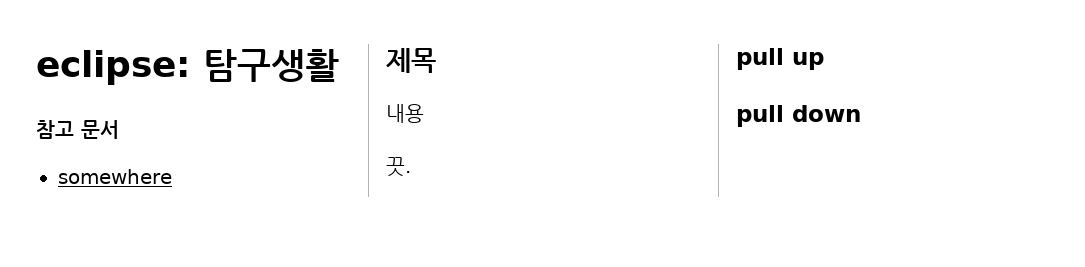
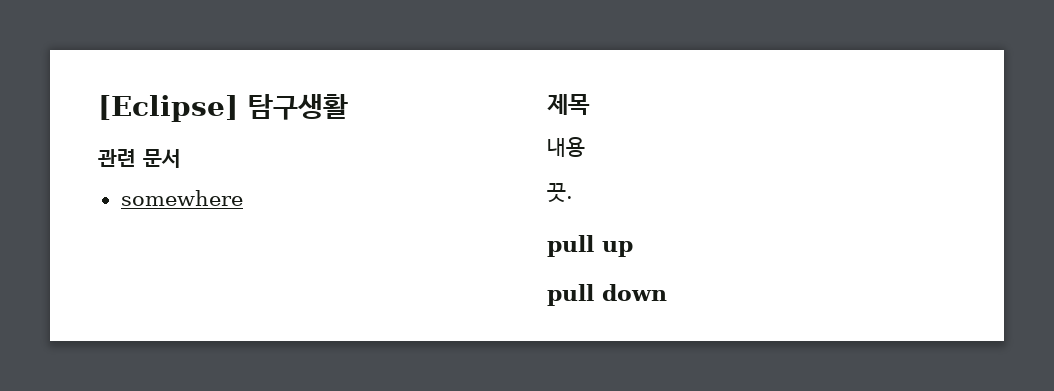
[36,50,190,85] eclipse: -> [98,95,238,122] [Eclipse]
[36,120,74,139] 참고 -> [98,149,136,167] 관련

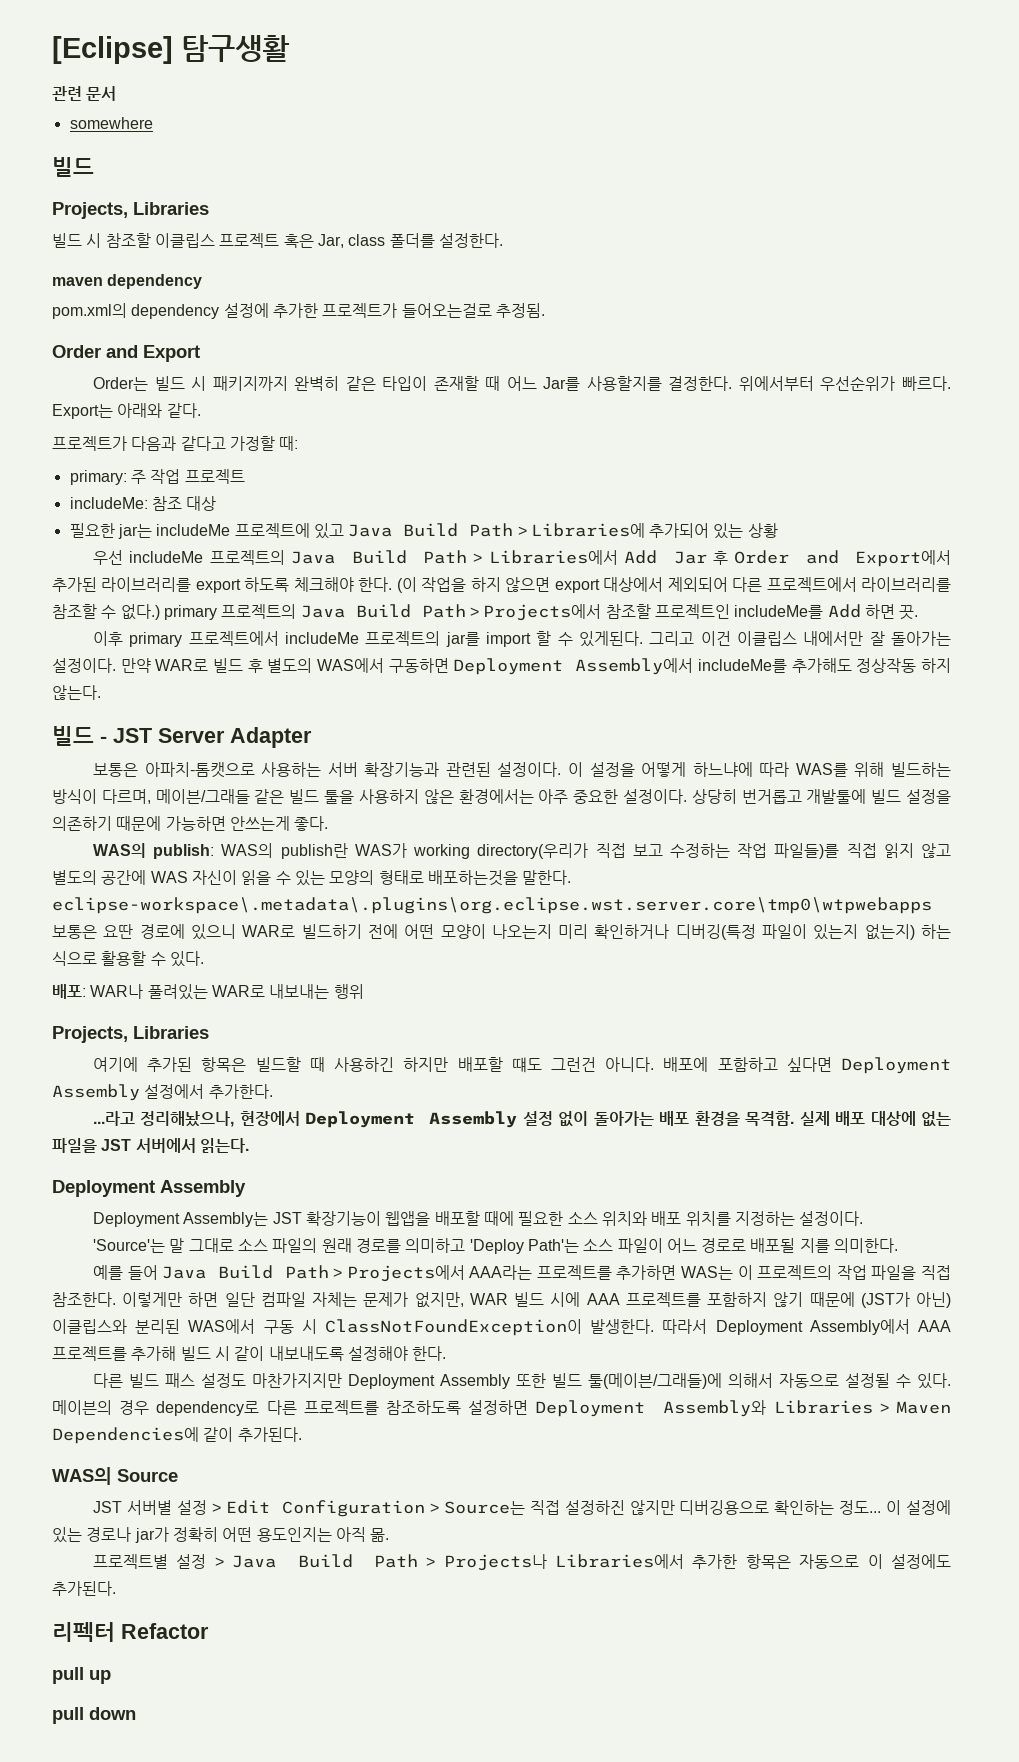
[547,94,590,115] [547,137,585,157] [547,183,573,203] 제목 // 내용 // 끗. -> [52,157,94,177] [52,202,209,219] [52,233,503,248] [52,274,203,289] [52,303,545,319] [52,345,200,362] [92,376,951,391] [52,403,201,419] [52,436,299,451] [69,469,245,485] [69,496,217,511] [69,523,778,539] [92,550,951,567] [52,577,952,593] [52,604,919,621] [92,631,952,647] [52,658,952,675] [52,685,101,700] [52,726,312,748] [92,762,952,778] [52,789,951,804] [52,816,329,831] [92,843,952,859] [52,870,572,886] [52,897,932,914] [52,924,951,940] [52,951,204,967] [52,984,364,1000] [52,1026,209,1043] [92,1057,952,1074] [52,1084,273,1101] [92,1111,952,1128] [52,1138,249,1154] [52,1180,246,1197] [92,1211,864,1227] [92,1238,899,1254] [92,1265,951,1282] [52,1292,952,1308] [52,1319,952,1336] [52,1346,447,1361] [92,1373,951,1389] [52,1400,951,1417] [52,1427,302,1444] [52,1467,178,1485] [92,1500,951,1517] [52,1527,390,1543] [92,1554,951,1571] [52,1581,116,1596] [52,1622,209,1642] 빌드 // Projects, Libraries // 빌드 시 참조할 이클립스 프로젝트 혹은 Jar, class 폴더를 설정한다. // maven dependency // pom.xml의 dependency 설정에 추가한 프로젝트가 들어오는걸로 추정됨. // Order and Export // Order는 빌드 시 패키지까지 완벽히 같은 타입이 존재할 때 어느 Jar를 사용할지를 결정한다. 위에서부터 우선순위가 빠르다. Export는 아래와 같다. // 프로젝트가 다음과 같다고 가정할 때: // primary: 주 작업 프로젝트 // includeMe: 참조 대상 // 필요한 jar는 includeMe 프로젝트에 있고 Java Build Path > Libraries에 추가되어 있는 상황 // 우선 includeMe 프로젝트의 Java Build Path > Libraries에서 Add Jar 후 Order and Export에서 추가된 라이브러리를 export 하도록 체크해야 한다. (이 작업을 하지 않으면 export 대상에서 제외되어 다른 프로젝트에서 라이브러리를 참조할 수 없다.) primary 프로젝트의 Java Build Path > Projects에서 참조할 프로젝트인 includeMe를 Add 하면 끗. // 이후 primary 프로젝트에서 includeMe 프로젝트의 jar를 import 할 수 있게된다. 그리고 이건 이클립스 내에서만 잘 돌아가는 설정이다. 만약 WAR로 빌드 후 별도의 WAS에서 구동하면 Deployment Assembly에서 includeMe를 추가해도 정상작동 하지 않는다. // 빌드 - JST Server Adapter // 보통은 아파치-톰캣으로 사용하는 서버 확장기능과 관련된 설정이다. 이 설정을 어떻게 하느냐에 따라 WAS를 위해 빌드하는 방식이 다르며, 메이븐/그래들 같은 빌드 툴을 사용하지 않은 환경에서는 아주 중요한 설정이다. 상당히 번거롭고 개발툴에 빌드 설정을 의존하기 때문에 가능하면 안쓰는게 좋다. // WAS의 publish: WAS의 publish란 WAS가 working directory(우리가 직접 보고 수정하는 작업 파일들)를 직접 읽지 않고 별도의 공간에 WAS 자신이 읽을 수 있는 모양의 형태로 배포하는것을 말한다. eclipse-workspace\.metadata\.plugins\org.eclipse.wst.server.core\tmp0\wtpwebapps 보통은 요딴 경로에 있으니 WAR로 빌드하기 전에 어떤 모양이 나오는지 미리 확인하거나 디버깅(특정 파일이 있는지 없는지) 하는 식으로 활용할 수 있다. // 배포: WAR나 풀려있는 WAR로 내보내는 행위 // Projects, Libraries // 여기에 추가된 항목은 빌드할 때 사용하긴 하지만 배포할 떄도 그런건 아니다. 배포에 포함하고 싶다면 Deployment Assembly 설정에서 추가한다. // ...라고 정리해놨으나, 현장에서 Deployment Assembly 설정 없이 돌아가는 배포 환경을 목격함. 실제 배포 대상에 없는 파일을 JST 서버에서 읽는다. // Deployment Assembly // Deployment Assembly는 JST 확장기능이 웹앱을 배포할 때에 필요한 소스 위치와 배포 위치를 지정하는 설정이다. // 'Source'는 말 그대로 소스 파일의 원래 경로를 의미하고 'Deploy Path'는 소스 파일이 어느 경로로 배포될 지를 의미한다. // 예를 들어 Java Build Path > Projects에서 AAA라는 프로젝트를 추가하면 WAS는 이 프로젝트의 작업 파일을 직접 참조한다. 이렇게만 하면 일단 컴파일 자체는 문제가 없지만, WAR 빌드 시에 AAA 프로젝트를 포함하지 않기 때문에 (JST가 아닌) 이클립스와 분리된 WAS에서 구동 시 ClassNotFoundException이 발생한다. 따라서 Deployment Assembly에서 AAA 프로젝트를 추가해 빌드 시 같이 내보내도록 설정해야 한다. // 다른 빌드 패스 설정도 마찬가지지만 Deployment Assembly 또한 빌드 툴(메이븐/그래들)에 의해서 자동으로 설정될 수 있다. 메이븐의 경우 dependency로 다른 프로젝트를 참조하도록 설정하면 Deployment Assembly와 Libraries > Maven Dependencies에 같이 추가된다. // WAS의 Source // JST 서버별 설정 > Edit Configuration > Source는 직접 설정하진 않지만 디버깅용으로 확인하는 정도... 이 설정에 있는 경로나 jar가 정확히 어떤 용도인지는 아직 몲. // 프로젝트별 설정 > Java Build Path > Projects나 Libraries에서 추가한 항목은 자동으로 이 설정에도 추가된다. // 리펙터 Refactor

